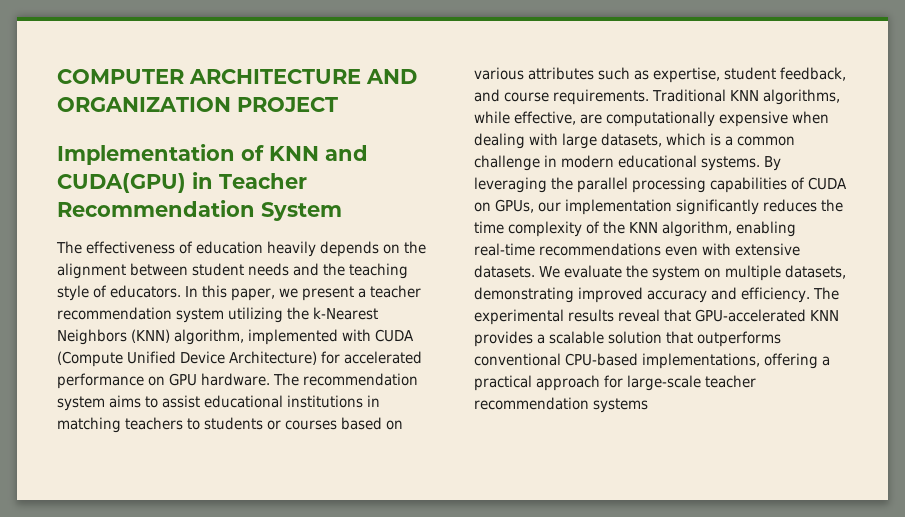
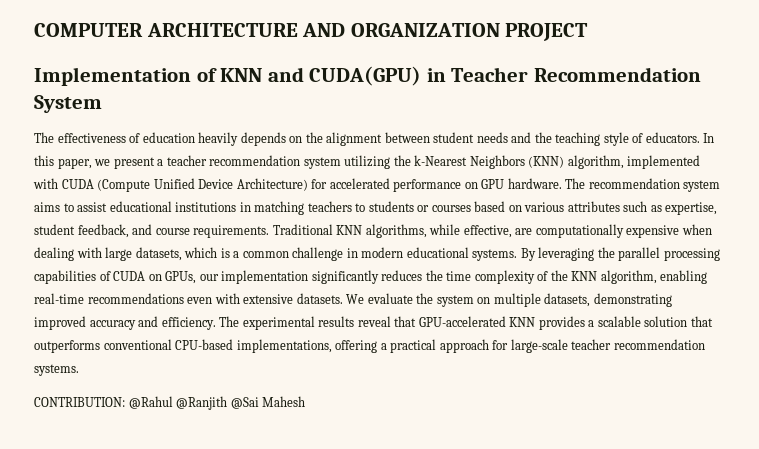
[593,398,648,413] systems -> [34,364,79,376] [34,396,306,410] systems. // CONTRIBUTION: @Rahul @Ranjith @Sai Mahesh

